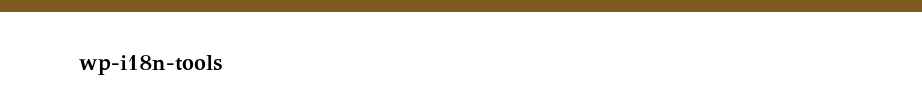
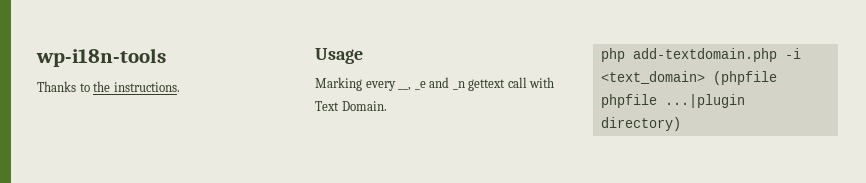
(222, 65) none -> [37,81,180,92] [315,48,363,64] [315,77,555,91] [315,101,387,111] [600,48,801,62] [600,71,777,85] [600,94,745,108] [600,117,681,131] // Thanks to the instructions. // Usage // Marking every __, _e and _n gettext call with Text Domain. // php add-textdomain.php -i <text_domain> (phpfile phpfile ...|plugin directory)

